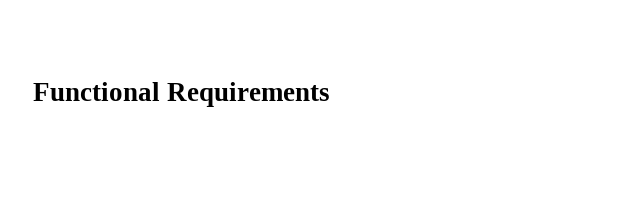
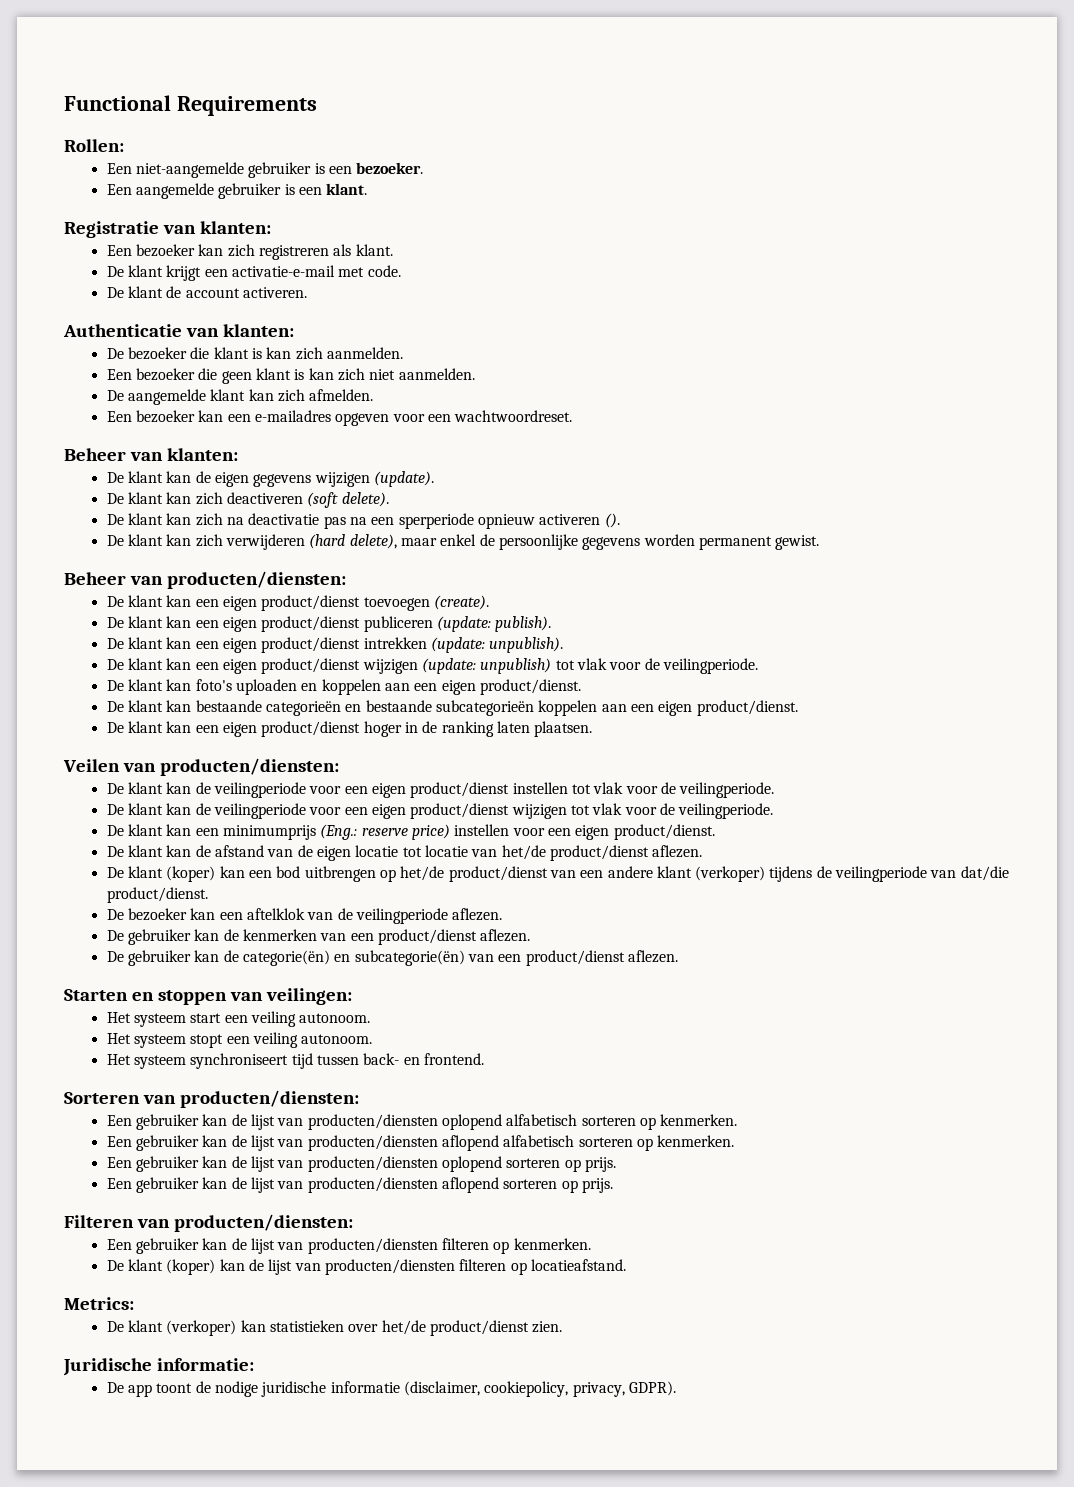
(331, 94) none -> [64,139,124,152] [106,162,424,178] [106,183,368,199] [64,221,271,238] [106,244,393,260] [106,265,401,281] [106,286,307,298] [63,324,294,337] [106,347,403,360] [106,368,475,384] [106,389,374,405] [106,410,573,426] [64,448,238,461] [106,471,434,487] [106,492,389,508] [106,513,620,529] [106,534,820,550] [64,571,346,589] [106,595,489,611] [106,616,552,632] [106,637,564,653] [106,658,758,674] [106,679,581,695] [106,700,798,716] [106,721,593,737] [63,758,339,776] [106,782,775,798] [106,803,774,819] [106,824,715,840] [106,845,703,861] [106,866,1009,882] [106,887,208,903] [106,908,503,924] [106,929,531,945] [106,950,678,966] [64,988,352,1005] [106,1011,371,1027] [106,1032,373,1048] [106,1053,484,1069] [64,1090,359,1108] [106,1114,738,1130] [106,1135,735,1151] [106,1156,616,1172] [106,1177,613,1193] [64,1214,353,1232] [106,1238,591,1254] [106,1259,626,1275] [64,1297,134,1310] [106,1320,563,1336] [63,1358,254,1376] [106,1381,676,1397] // Rollen: // Een niet-aangemelde gebruiker is een bezoeker. // Een aangemelde gebruiker is een klant. // Registratie van klanten: // Een bezoeker kan zich registreren als klant. // De klant krijgt een activatie-e-mail met code. // De klant de account activeren. // Authenticatie van klanten: // De bezoeker die klant is kan zich aanmelden. // Een bezoeker die geen klant is kan zich niet aanmelden. // De aangemelde klant kan zich afmelden. // Een bezoeker kan een e-mailadres opgeven voor een wachtwoordreset. // Beheer van klanten: // De klant kan de eigen gegevens wijzigen (update). // De klant kan zich deactiveren (soft delete). // De klant kan zich na deactivatie pas na een sperperiode opnieuw activeren (). // De klant kan zich verwijderen (hard delete), maar enkel de persoonlijke gegevens worden permanent gewist. // Beheer van producten/diensten: // De klant kan een eigen product/dienst toevoegen (create). // De klant kan een eigen product/dienst publiceren (update: publish). // De klant kan een eigen product/dienst intrekken (update: unpublish). // De klant kan een eigen product/dienst wijzigen (update: unpublish) tot vlak voor de veilingperiode. // De klant kan foto's uploaden en koppelen aan een eigen product/dienst. // De klant kan bestaande categorieën en bestaande subcategorieën koppelen aan een eigen product/dienst. // De klant kan een eigen product/dienst hoger in de ranking laten plaatsen. // Veilen van producten/diensten: // De klant kan de veilingperiode voor een eigen product/dienst instellen tot vlak voor de veilingperiode. // De klant kan de veilingperiode voor een eigen product/dienst wijzigen tot vlak voor de veilingperiode. // De klant kan een minimumprijs (Eng.: reserve price) instellen voor een eigen product/dienst. // De klant kan de afstand van de eigen locatie tot locatie van het/de product/dienst aflezen. // De klant (koper) kan een bod uitbrengen op het/de product/dienst van een andere klant (verkoper) tijdens de veilingperiode van dat/die product/dienst. // De bezoeker kan een aftelklok van de veilingperiode aflezen. // De gebruiker kan de kenmerken van een product/dienst aflezen. // De gebruiker kan de categorie(ën) en subcategorie(ën) van een product/dienst aflezen. // Starten en stoppen van veilingen: // Het systeem start een veiling autonoom. // Het systeem stopt een veiling autonoom. // Het systeem synchroniseert tijd tussen back- en frontend. // Sorteren van producten/diensten: // Een gebruiker kan de lijst van producten/diensten oplopend alfabetisch sorteren op kenmerken. // Een gebruiker kan de lijst van producten/diensten aflopend alfabetisch sorteren op kenmerken. // Een gebruiker kan de lijst van producten/diensten oplopend sorteren op prijs. // Een gebruiker kan de lijst van producten/diensten aflopend sorteren op prijs. // Filteren van producten/diensten: // Een gebruiker kan de lijst van producten/diensten filteren op kenmerken. // De klant (koper) kan de lijst van producten/diensten filteren op locatieafstand. // Metrics: // De klant (verkoper) kan statistieken over het/de product/dienst zien. // Juridische informatie: // De app toont de nodige juridische informatie (disclaimer, cookiepolicy, privacy, GDPR).

